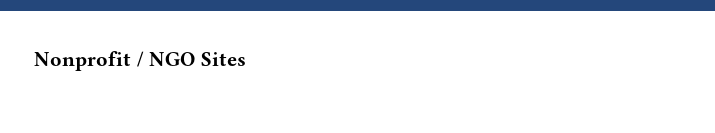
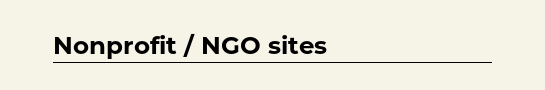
[201,52,247,66] Sites -> [268,35,327,54] sites

